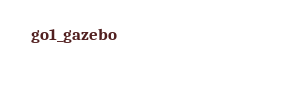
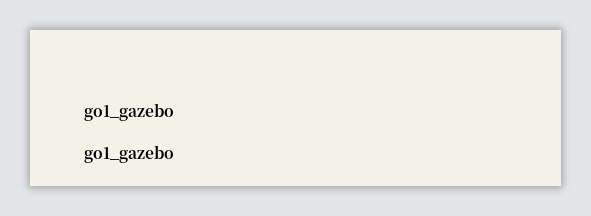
[31,28,117,43] go1_gazebo -> [84,103,174,121] [84,145,174,163] go1_gazebo // go1_gazebo

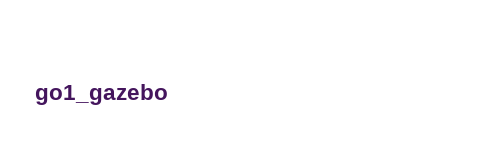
[84,103,174,121] [84,145,174,163] go1_gazebo // go1_gazebo -> [35,84,168,105] go1_gazebo

